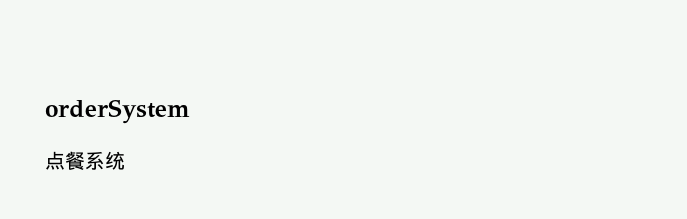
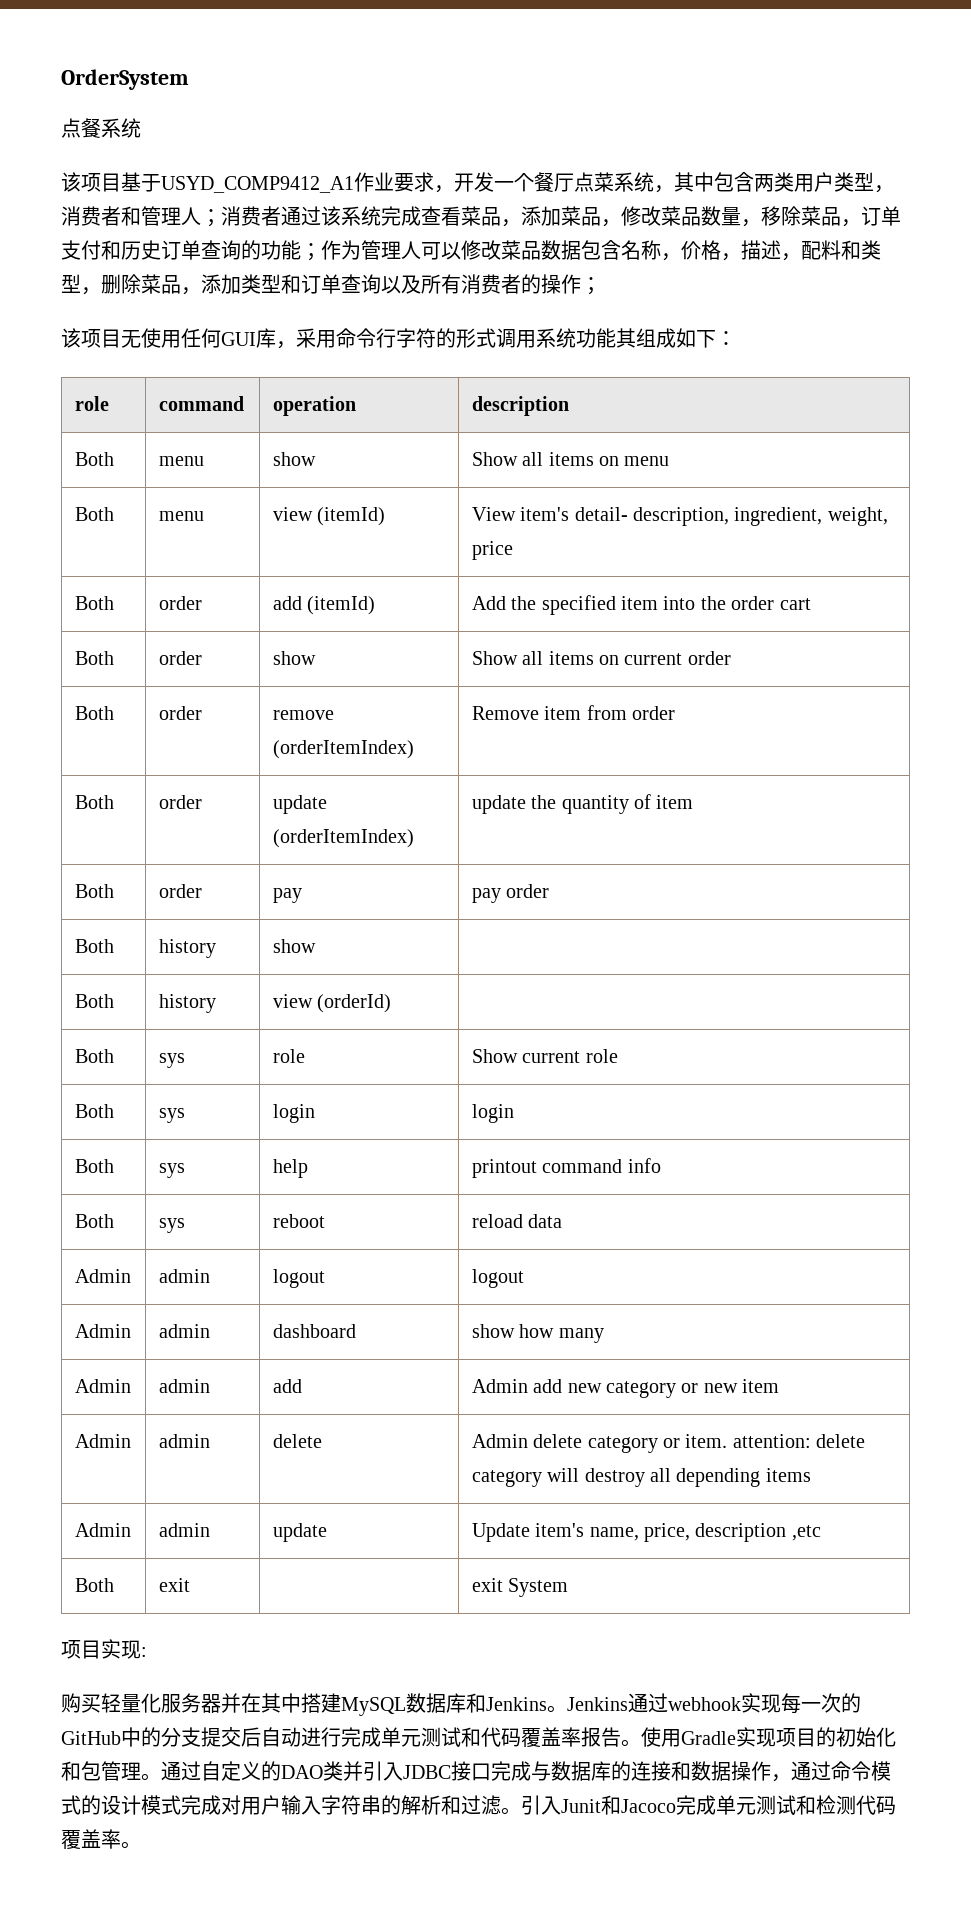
[45,99,190,124] orderSystem -> [61,69,189,90] OrderSystem
(125, 160) none -> [61,172,894,193] [61,206,901,227] [61,240,881,261] [61,274,601,295] [61,328,736,349] [74,396,109,411] [158,396,244,411] [272,396,356,416] [471,396,569,416] [74,452,114,466] [158,456,204,466] [272,452,316,466] [471,452,670,466] [74,507,114,521] [158,511,204,521] [272,507,386,526] [471,507,888,526] [471,541,513,560] [74,596,114,610] [158,596,202,610] [272,596,376,615] [471,595,811,615] [74,651,114,665] [158,651,202,665] [272,651,316,665] [471,651,731,665] [74,706,114,720] [158,706,202,720] [272,710,334,720] [272,740,414,759] [471,705,675,720] [74,795,114,809] [158,795,202,809] [272,795,327,814] [272,829,414,848] [471,794,694,814] [74,884,114,898] [158,884,202,898] [272,888,302,903] [471,884,550,903] [74,939,114,953] [158,939,216,958] [272,939,316,953] [74,994,114,1008] [158,994,216,1013] [272,994,392,1013] [74,1049,114,1063] [158,1053,185,1068] [272,1049,305,1063] [471,1049,618,1063] [74,1104,114,1118] [158,1108,185,1123] [272,1104,315,1123] [471,1104,514,1123] [74,1159,114,1173] [158,1163,185,1178] [272,1159,308,1178] [471,1158,661,1178] [74,1214,114,1228] [158,1218,185,1233] [272,1214,325,1228] [471,1214,563,1228] [74,1269,131,1283] [158,1269,210,1283] [272,1269,325,1288] [471,1269,524,1288] [74,1324,131,1338] [158,1324,210,1338] [272,1324,356,1338] [471,1324,604,1343] [74,1379,131,1393] [158,1379,210,1393] [272,1379,302,1393] [471,1379,780,1398] [74,1434,131,1448] [158,1434,210,1448] [272,1434,322,1448] [471,1434,866,1453] [471,1468,811,1487] [74,1523,131,1537] [158,1523,210,1537] [272,1523,327,1542] [471,1523,821,1542] [74,1578,114,1592] [158,1578,190,1592] [471,1578,569,1597] [61,1639,147,1659] [61,1693,861,1716] [61,1727,896,1747] [61,1761,891,1782] [61,1795,896,1815] [61,1829,141,1849] // 该项目基于USYD_COMP9412_A1作业要求，开发一个餐厅点菜系统，其中包含两类用户类型，消费者和管理人；消费者通过该系统完成查看菜品，添加菜品，修改菜品数量，移除菜品，订单支付和历史订单查询的功能；作为管理人可以修改菜品数据包含名称，价格，描述，配料和类型，删除菜品，添加类型和订单查询以及所有消费者的操作； // 该项目无使用任何GUI库，采用命令行字符的形式调用系统功能其组成如下： // role | command | operation | description // Both | menu | show | Show all items on menu // Both | menu | view (itemId) | View item's detail- description, ingredient, weight, price // Both | order | add (itemId) | Add the specified item into the order cart // Both | order | show | Show all items on current order // Both | order | remove (orderItemIndex) | Remove item from order // Both | order | update (orderItemIndex) | update the quantity of item // Both | order | pay | pay order // Both | history | show | // Both | history | view (orderId) | // Both | sys | role | Show current role // Both | sys | login | login // Both | sys | help | printout command info // Both | sys | reboot | reload data // Admin | admin | logout | logout // Admin | admin | dashboard | show how many // Admin | admin | add | Admin add new category or new item // Admin | admin | delete | Admin delete category or item. attention: delete category will destroy all depending items // Admin | admin | update | Update item's name, price, description ,etc // Both | exit | | exit System // 项目实现: // 购买轻量化服务器并在其中搭建MySQL数据库和Jenkins。Jenkins通过webhook实现每一次的GitHub中的分支提交后自动进行完成单元测试和代码覆盖率报告。使用Gradle实现项目的初始化和包管理。通过自定义的DAO类并引入JDBC接口完成与数据库的连接和数据操作，通过命令模式的设计模式完成对用户输入字符串的解析和过滤。引入Junit和Jacoco完成单元测试和检测代码覆盖率。

